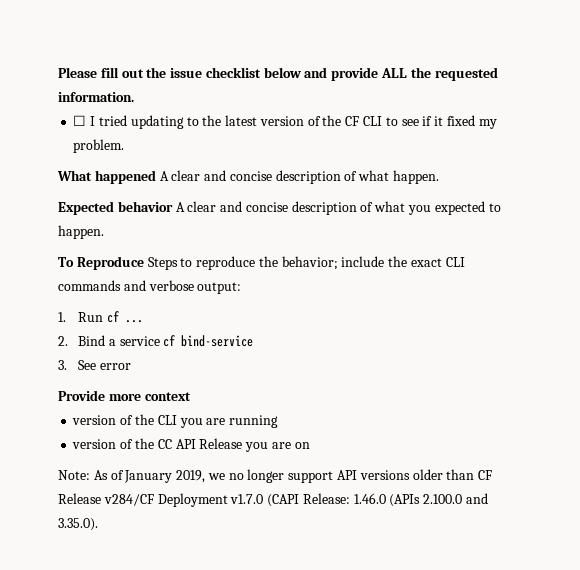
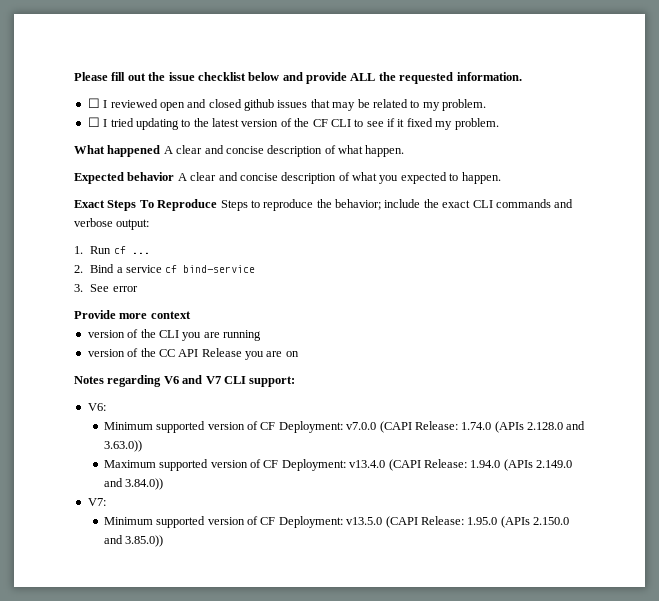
(134, 97) none -> [87,98,486,111] // ☐ I reviewed open and closed github issues that may be related to my problem.
(104, 232) none -> [74,200,137,211] Exact Steps
[58,469,493,483] [58,493,489,507] [58,518,98,531] Note: As of January 2019, we no longer support API versions older than CF Release v284/CF Deployment v1.7.0 (CAPI Release: 1.46.0 (APIs 2.100.0 and 3.35.0). -> [74,375,296,387] [87,403,106,411] [103,421,586,433] [103,440,142,452] [103,459,573,471] [103,478,164,490] [87,498,106,506] [103,516,570,528] [103,535,164,547] Notes regarding V6 and V7 CLI support: // V6: // Minimum supported version of CF Deployment: v7.0.0 (CAPI Release: 1.74.0 (APIs 2.128.0 and 3.63.0)) // Maximum supported version of CF Deployment: v13.4.0 (CAPI Release: 1.94.0 (APIs 2.149.0 and 3.84.0)) // V7: // Minimum supported version of CF Deployment: v13.5.0 (CAPI Release: 1.95.0 (APIs 2.150.0 and 3.85.0))

